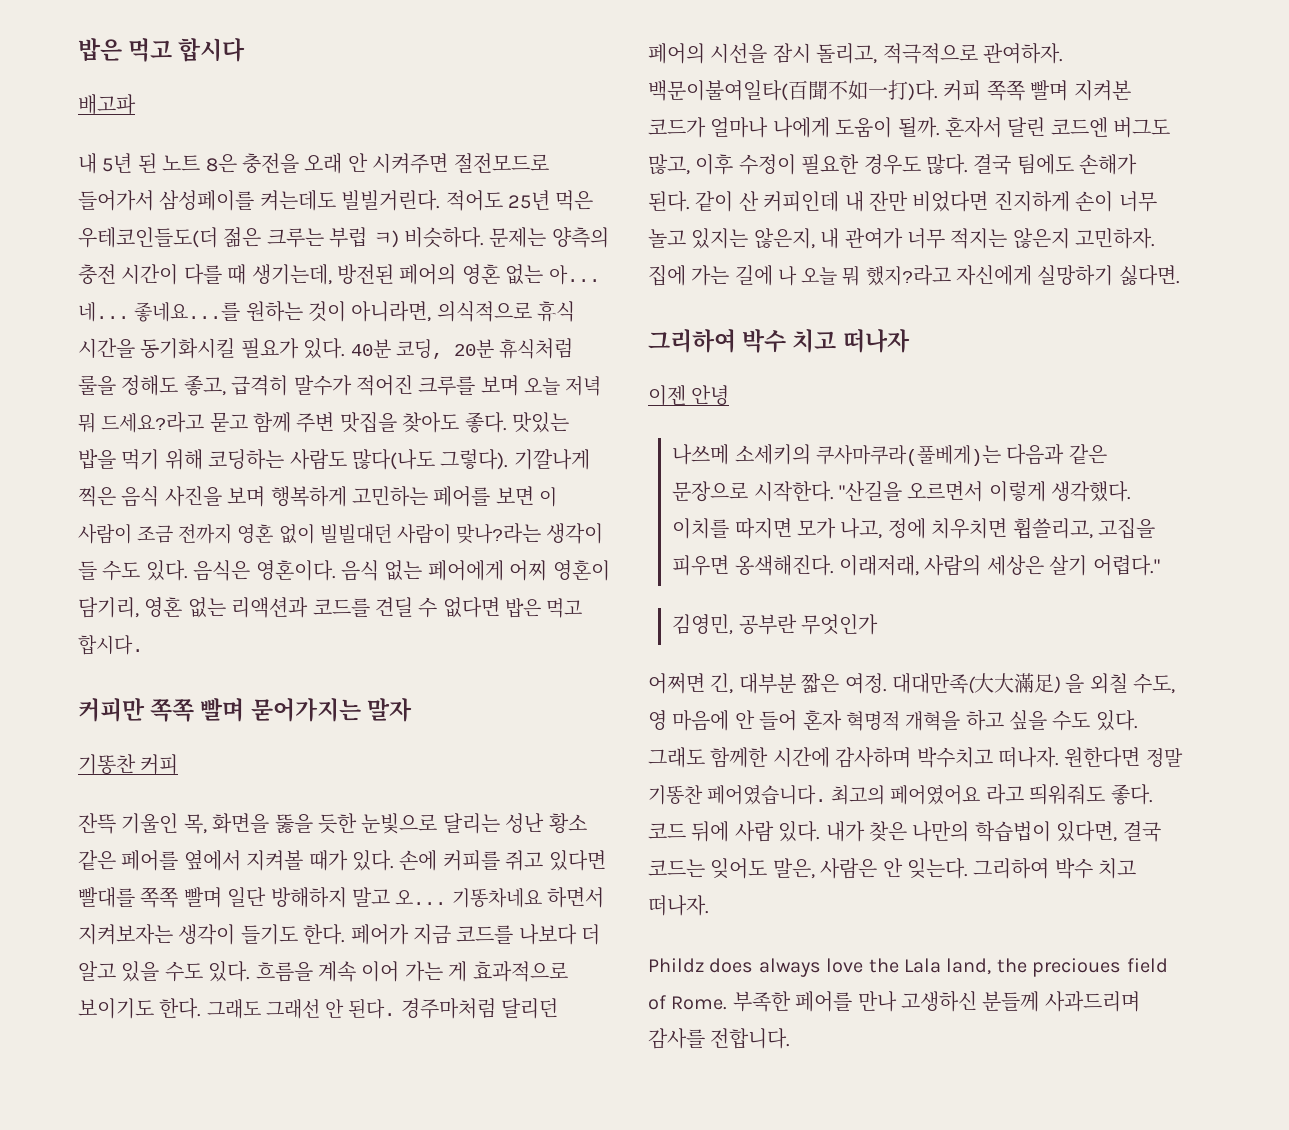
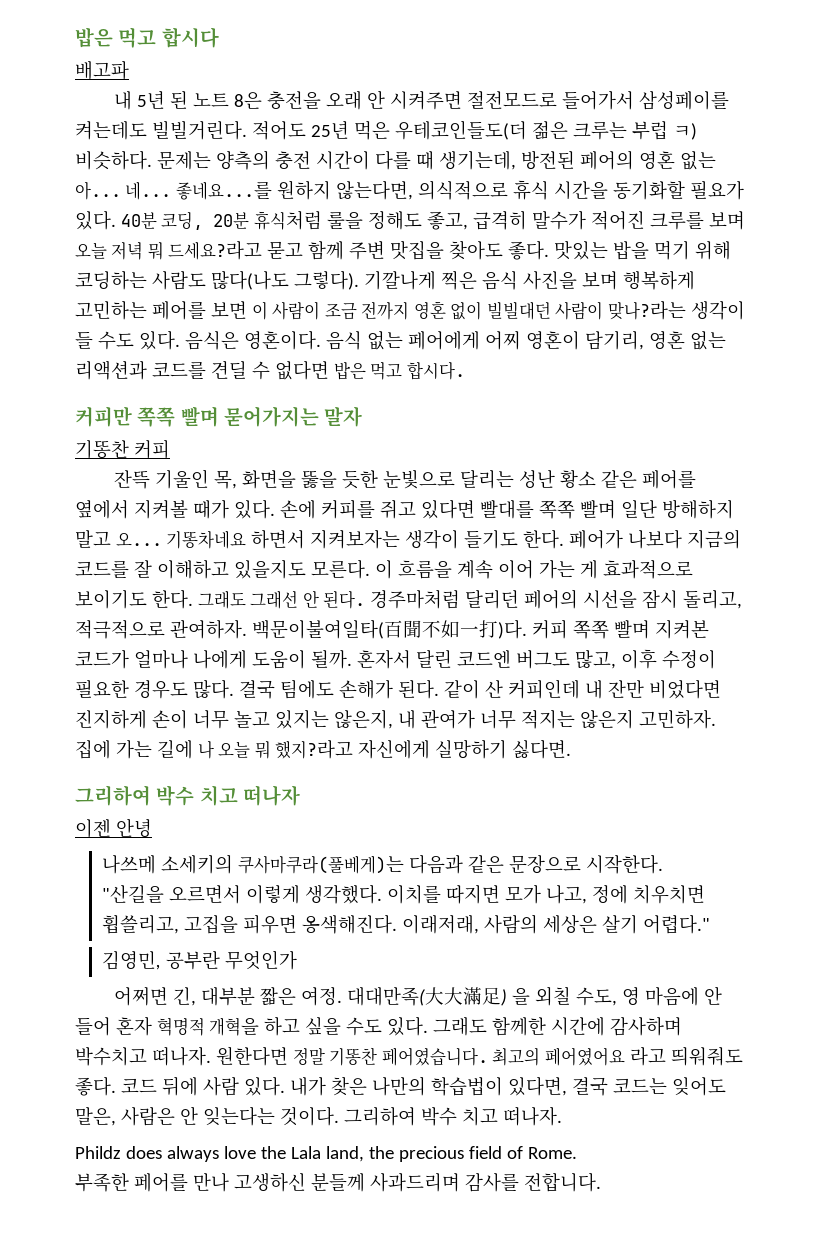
[245,301,432,322] 원하는 것이 아니라면, -> [276,180,413,200] 원하지 않는다면,
[140,338,236,359] 동기화시킬 -> [612,181,685,200] 동기화할
[413,924,601,945] [78,961,251,982] 지금 코드를 나보다 더 알고 있을 수도 있다. -> [628,529,742,549] [75,559,393,579] 나보다 지금의 코드를 잘 이해하고 있을지도 모른다. 이
(834, 491) none -> (664, 864) //
[907,858,968,879] 잊는다. -> [202,1106,339,1126] 잊는다는 것이다.
[1032,958,1122,977] precioues -> [398,1146,464,1162] precious
(728, 1003) none -> (577, 1153) //

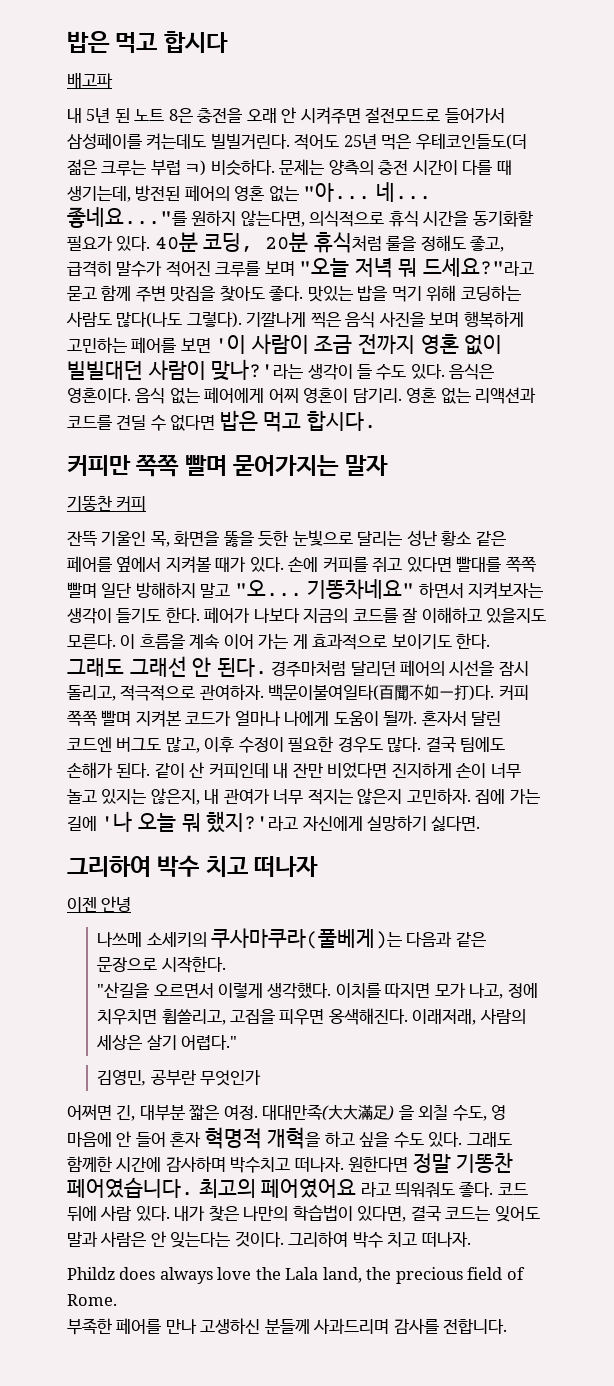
[75,181,272,200] 아... 네... 좋네요...를 -> [303,182,431,202] [67,207,187,228] "아... 네... 좋네요..."를
[75,243,107,259] 오늘 -> [299,258,350,277] "오늘
[168,241,263,260] 드세요?라고 -> [422,257,534,277] 드세요?"라고
[251,301,268,320] 이 -> [215,335,247,354] '이
[607,301,686,320] 맞나?라는 -> [211,359,304,380] 맞나?'라는
[584,331,644,350] 담기리, -> [352,388,402,403] 담기리.
[115,530,247,549] 오... 기똥차네요 -> [234,579,415,599] "오... 기똥차네요"
[197,740,214,759] 나 -> [101,811,133,832] '나
[275,740,354,759] 했지?라고 -> [206,811,299,833] 했지?'라고
[75,1107,116,1126] 말은, -> [67,1231,98,1247] 말과

